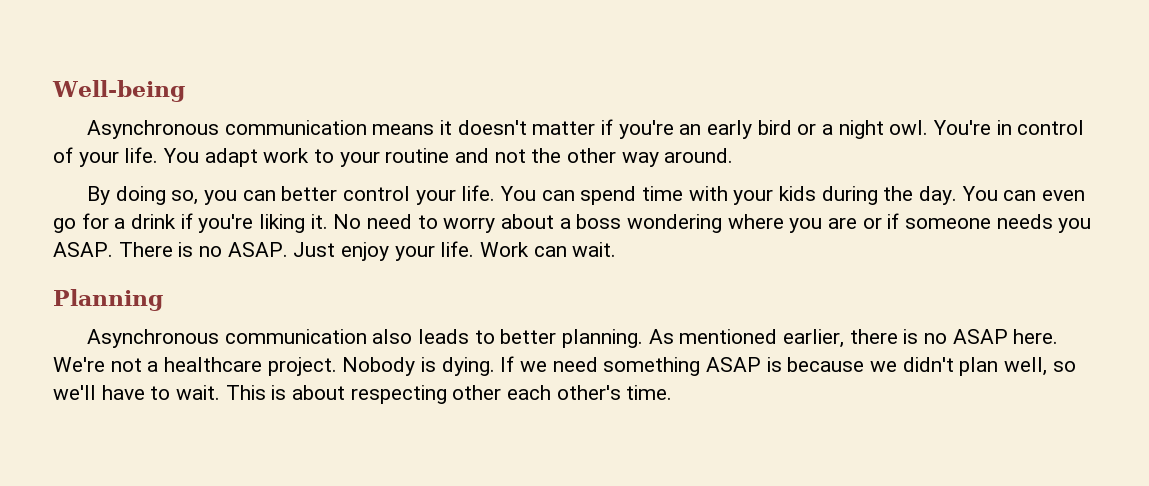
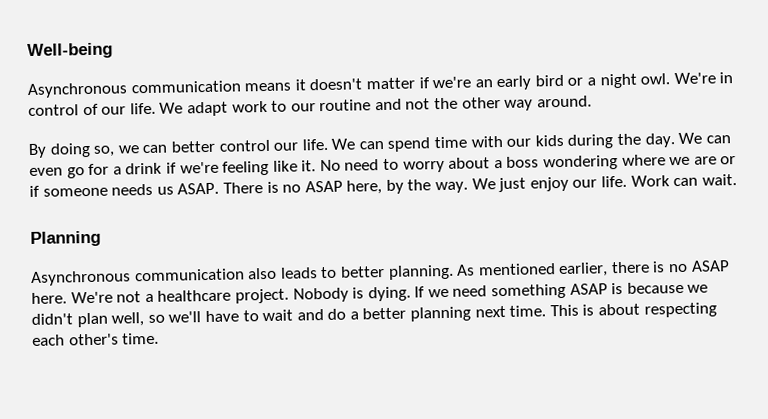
[618,120,674,139] you're -> [432,76,472,89] we're
[933,120,992,135] You're -> [673,72,716,85] We're
[78,147,200,167] your life. You -> [101,102,184,115] our life. We
[339,151,380,167] your -> [290,103,316,112] our
[204,190,238,205] you -> [117,145,140,154] we
[415,185,537,205] your life. You -> [273,138,356,151] our life. We
[733,189,774,205] your -> [506,138,532,147] our
[961,186,998,201] You -> [678,132,703,144] We
[198,214,306,233] you're liking -> [179,160,298,176] we're feeling like
[789,218,823,233] you -> [669,156,691,166] we
[1058,218,1092,233] you -> [156,186,174,195] us
[227,242,435,261] ASAP. Just enjoy your -> [304,176,598,195] ASAP here, by the way. We just enjoy our
[176,385,221,400] wait. -> [262,305,547,322] wait and do a better planning next time.
[452,385,502,400] other -> (717, 310) none

